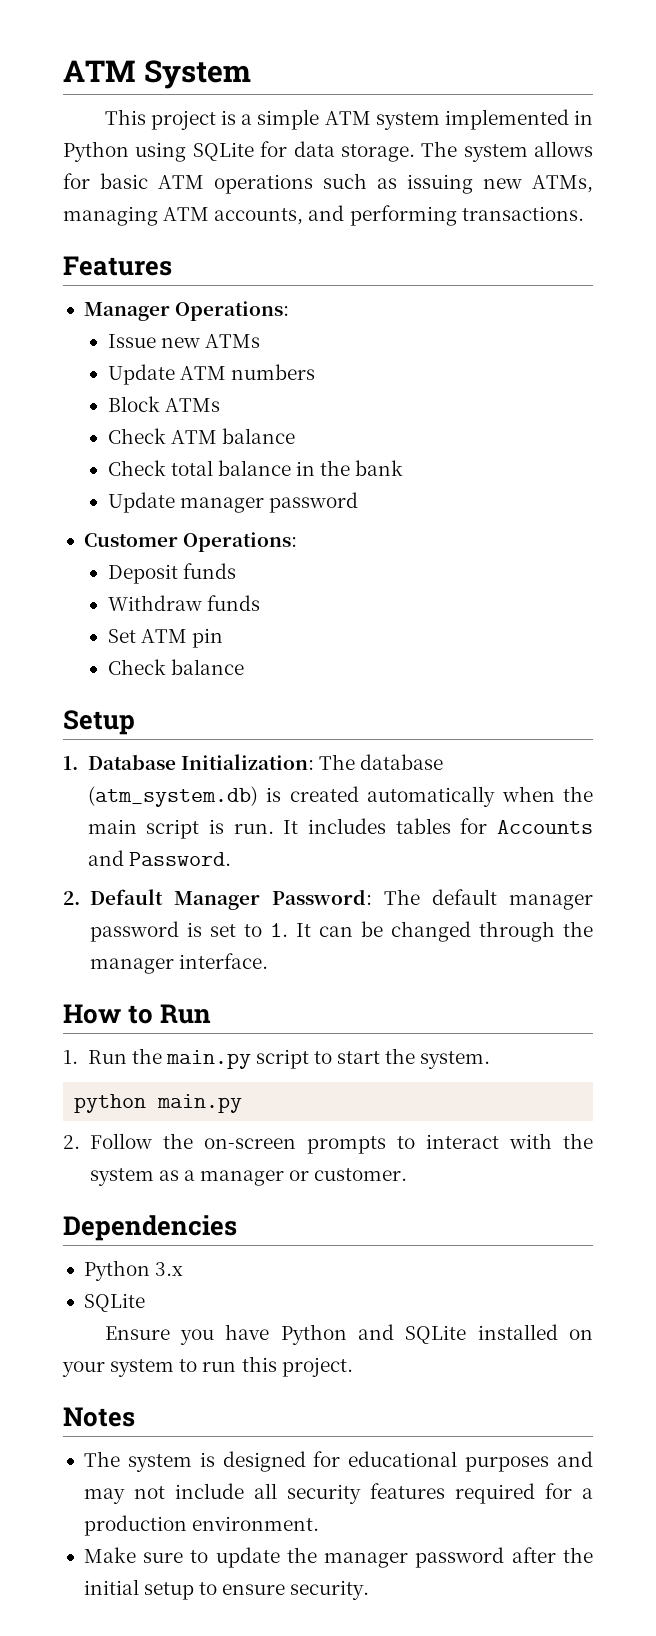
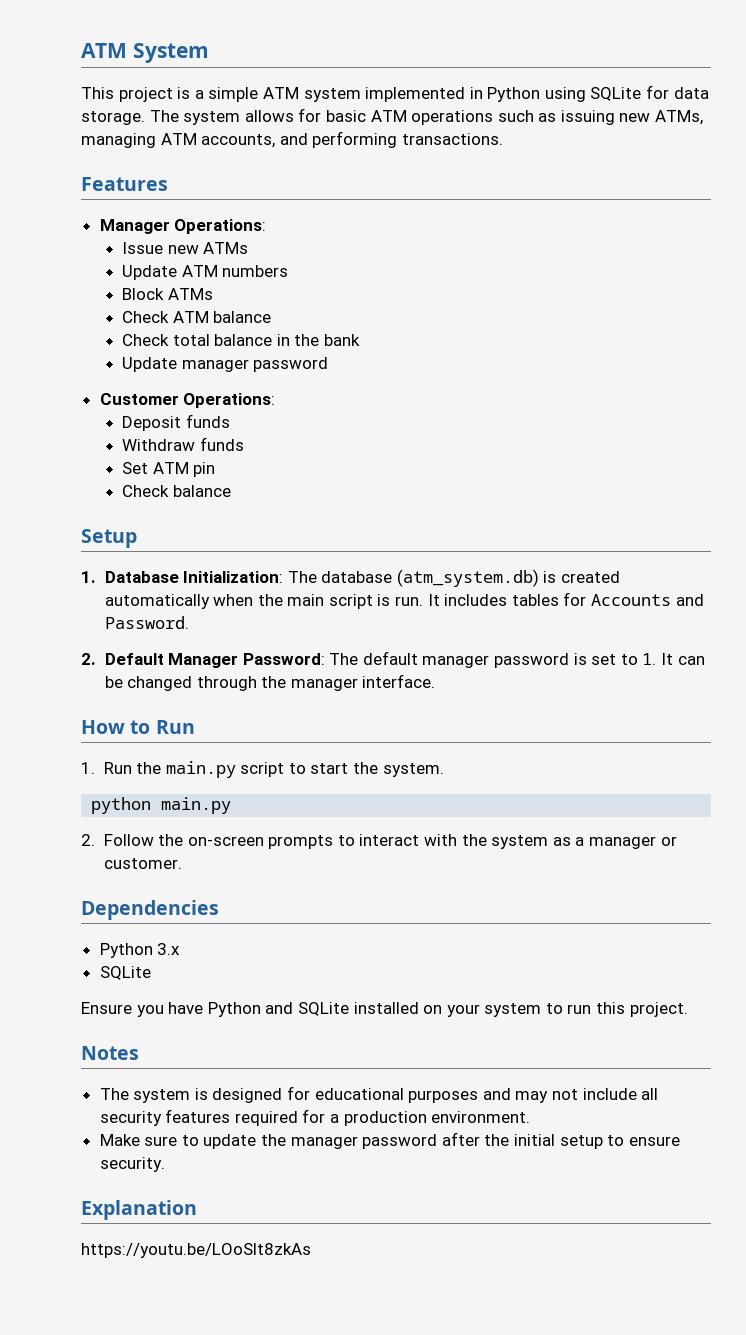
(370, 1590) none -> [81,1200,197,1220] [81,1243,311,1258] // Explanation // https://youtu.be/LOoSlt8zkAs

